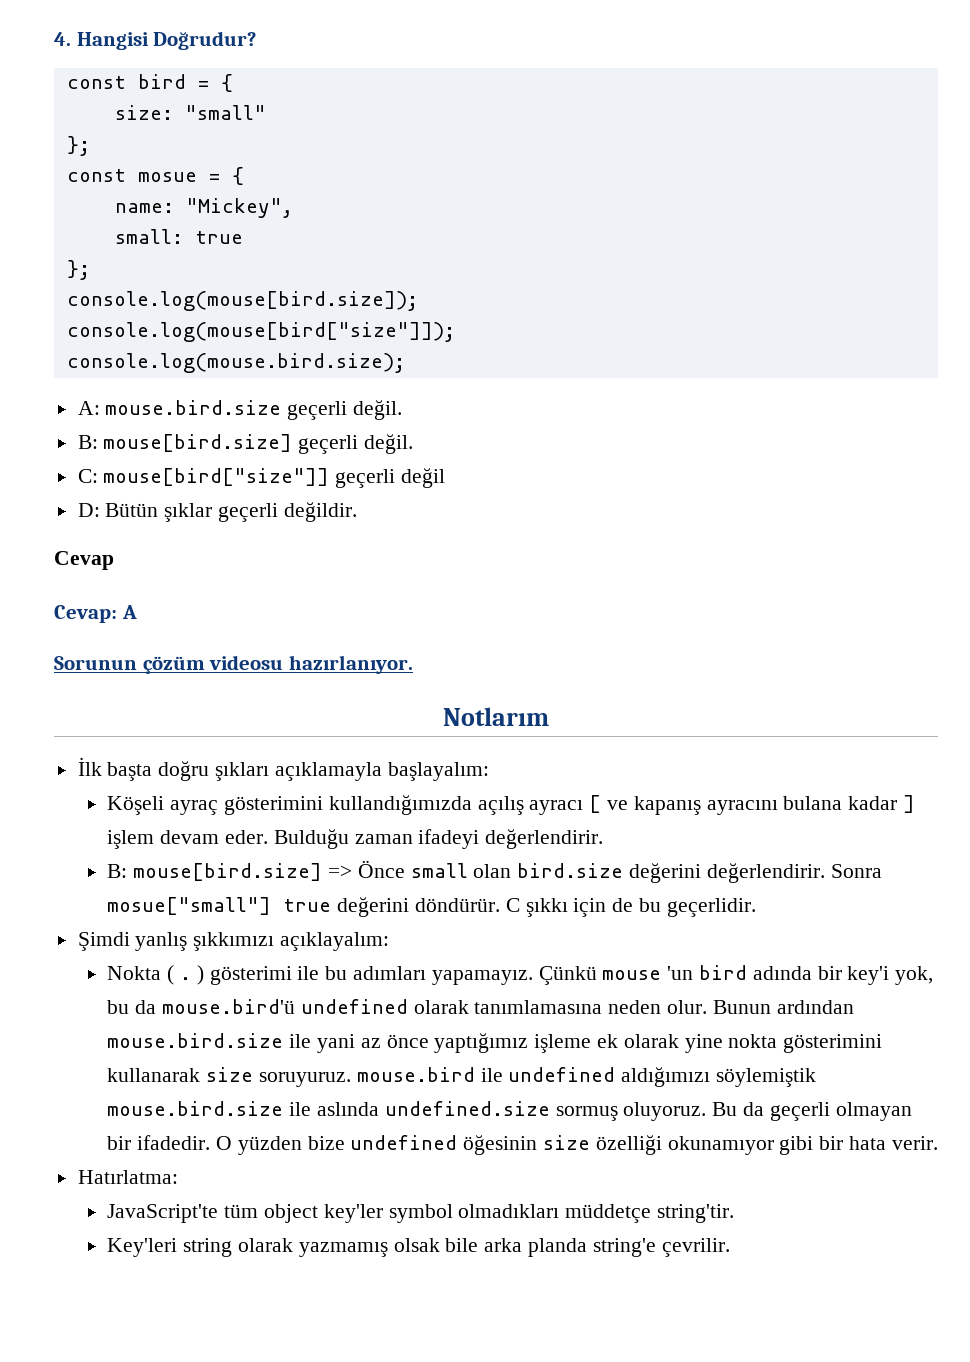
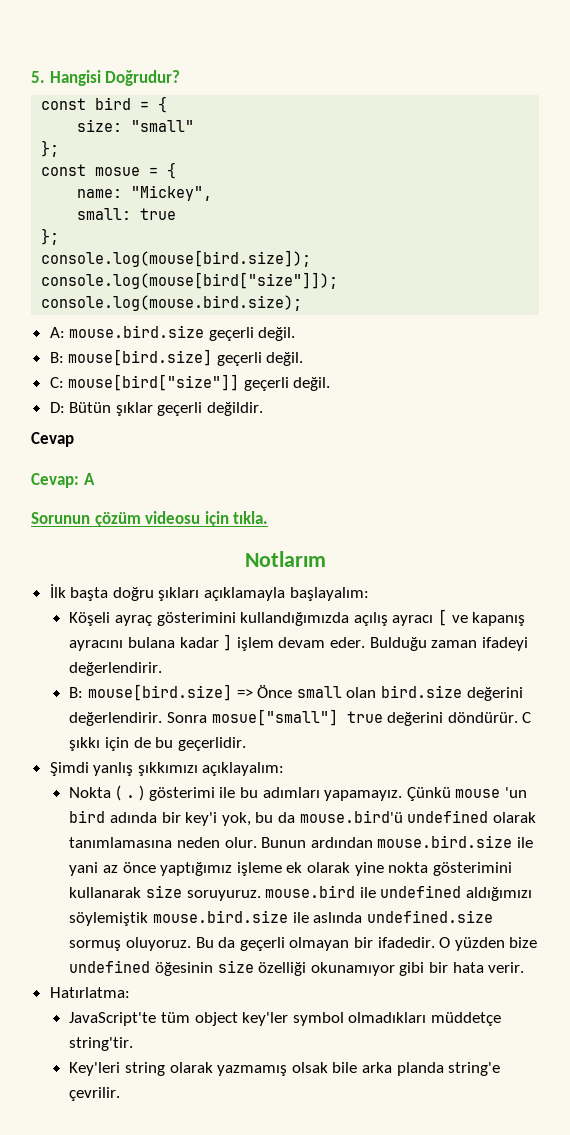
[54,32,71,46] 4. -> [31,71,45,83] 5.
[401,468,446,488] değil -> [293,377,331,391] değil.
[288,655,413,674] hazırlanıyor. -> [204,511,269,527] için tıkla.

